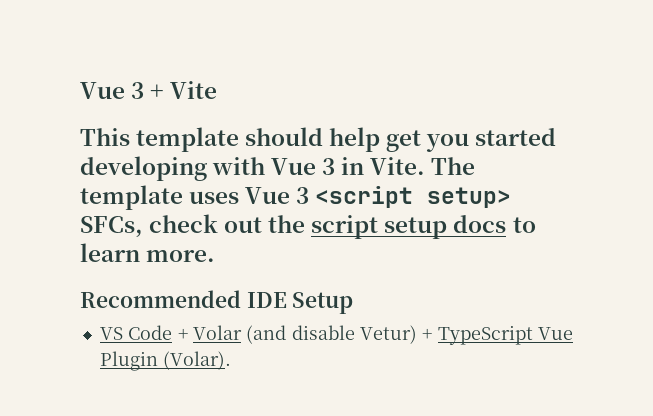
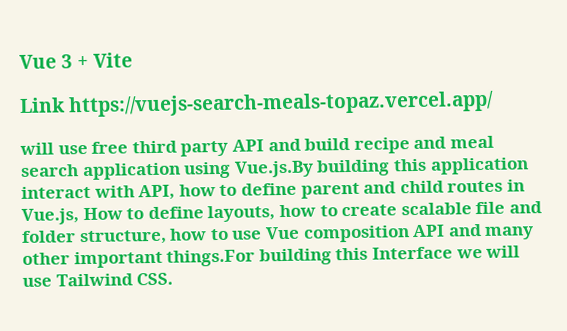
[80,127,557,152] [80,156,476,181] [80,185,512,210] [80,214,536,239] [80,243,216,262] [80,290,354,314] [99,325,573,345] [99,351,231,371] This template should help get you started developing with Vue 3 in Vite. The template uses Vue 3 <script setup> SFCs, check out the script setup docs to learn more. // Recommended IDE Setup // VS Code + Volar (and disable Vetur) + TypeScript Vue Plugin (Volar). -> [19,90,495,118] [19,135,494,157] [20,157,529,181] [21,179,525,201] [21,201,542,225] [21,224,535,246] [22,245,521,269] [22,272,174,287] Link https://vuejs-search-meals-topaz.vercel.app/ // will use free third party API and build recipe and meal search application using Vue.js.By building this application interact with API, how to define parent and child routes in Vue.js, How to define layouts, how to create scalable file and folder structure, how to use Vue composition API and many other important things.For building this Interface we will use Tailwind CSS.

